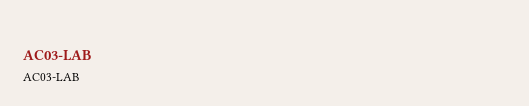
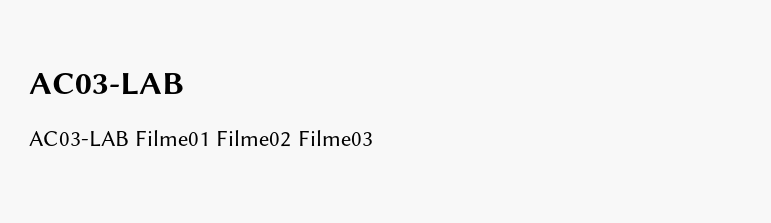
(79, 77) none -> [135,130,373,147] Filme01 Filme02 Filme03

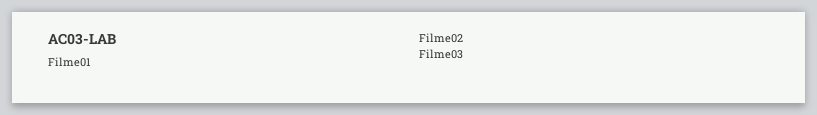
[29,131,129,147] AC03-LAB -> (116, 39) none
(211, 138) none -> (91, 62) //
(292, 138) none -> (463, 38) //

